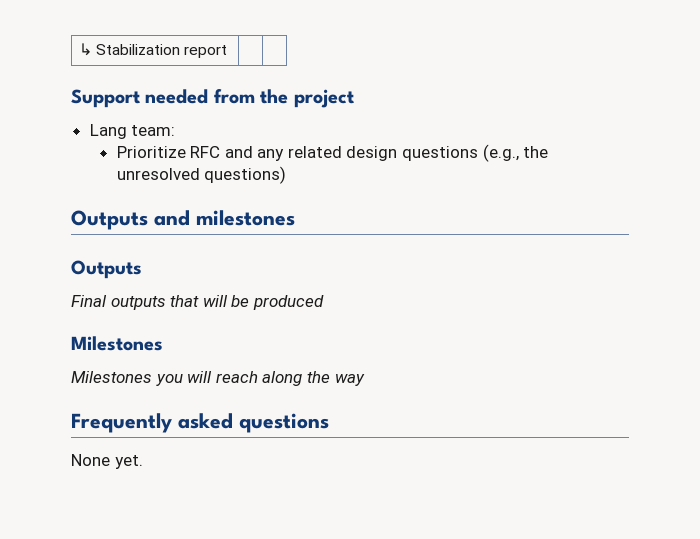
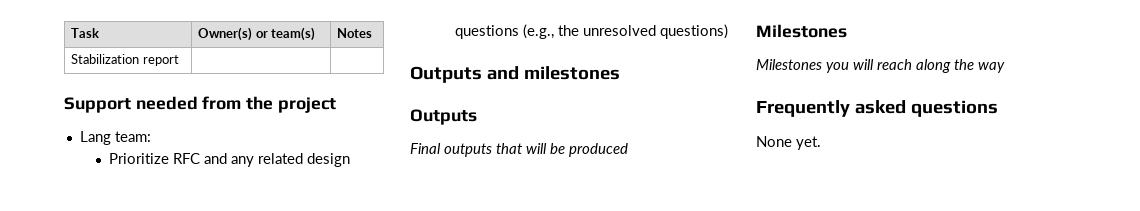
[78,43,92,56] ↳ -> [71,28,100,38] [198,27,316,41] [337,28,373,38] Task | Owner(s) or team(s) | Notes //

